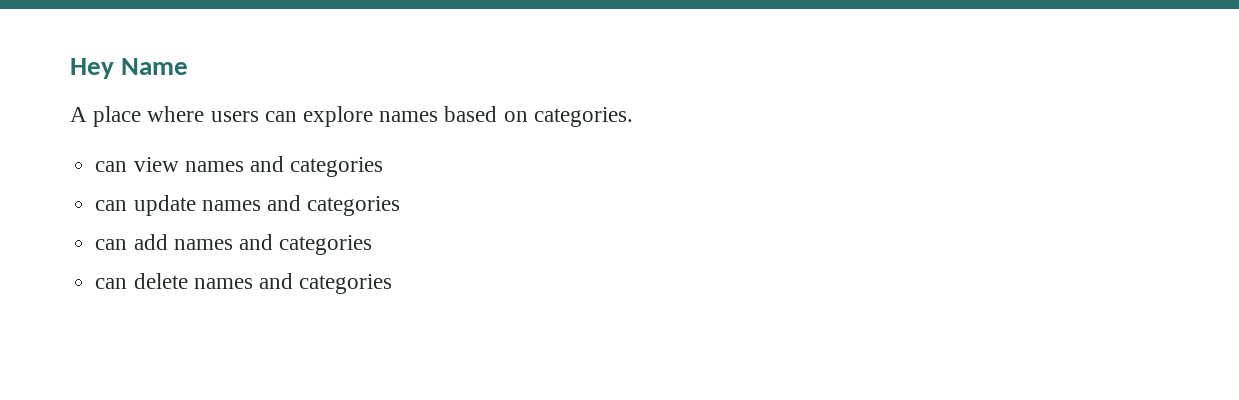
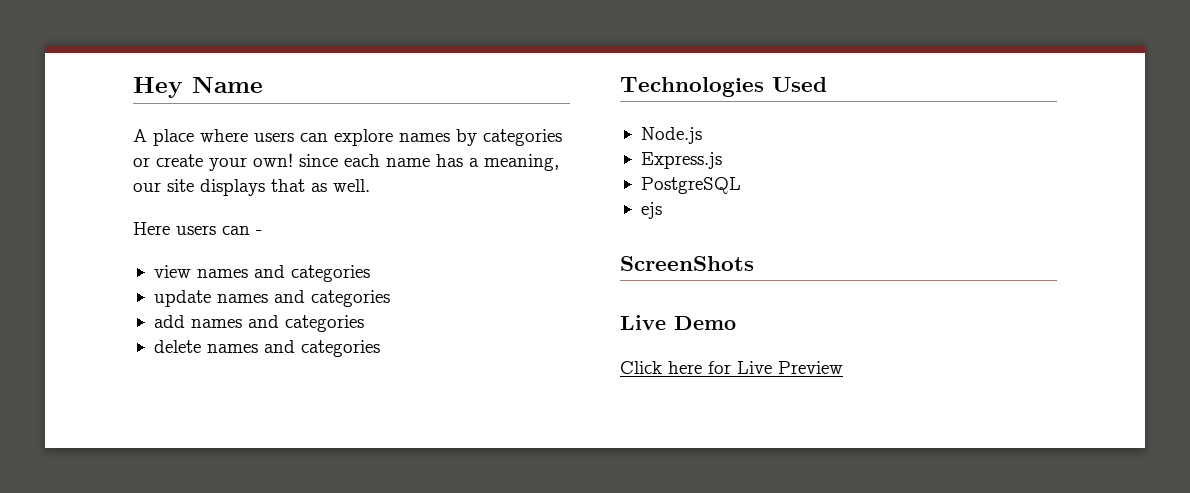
[444,106,633,127] [95,161,128,172] based on categories. // can -> [456,129,562,146] [133,153,559,171] [133,179,370,196] [133,222,262,235] by categories or create your own! since each name has a meaning, our site displays that as well. // Here users can - //
[95,200,128,211] can -> (370, 273) none
[95,239,128,250] can -> (390, 298) none
[95,278,128,289] can -> (364, 323) none
(393, 284) none -> [620,77,827,97] [640,127,702,144] [640,152,722,169] [640,177,741,194] [640,202,662,219] [620,256,754,271] [620,315,736,330] [620,361,843,374] // Technologies Used // Node.js // Express.js // PostgreSQL // ejs // ScreenShots // Live Demo // Click here for Live Preview

